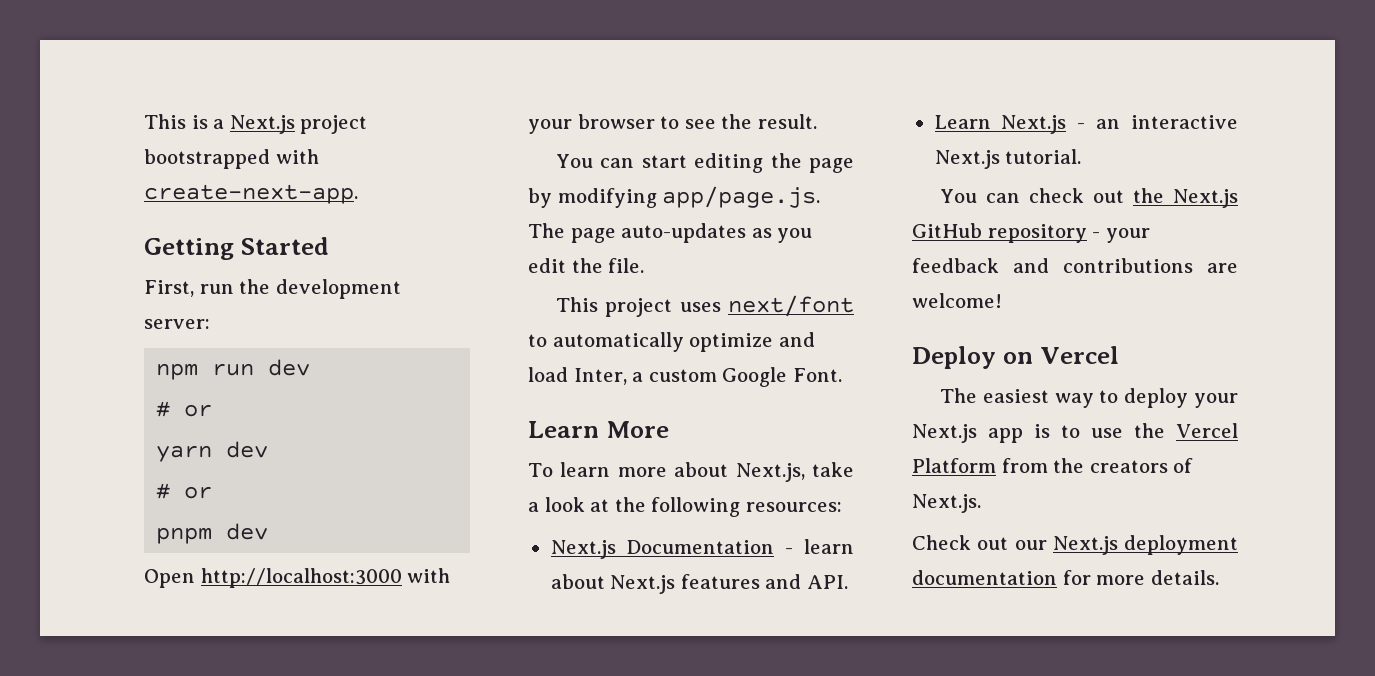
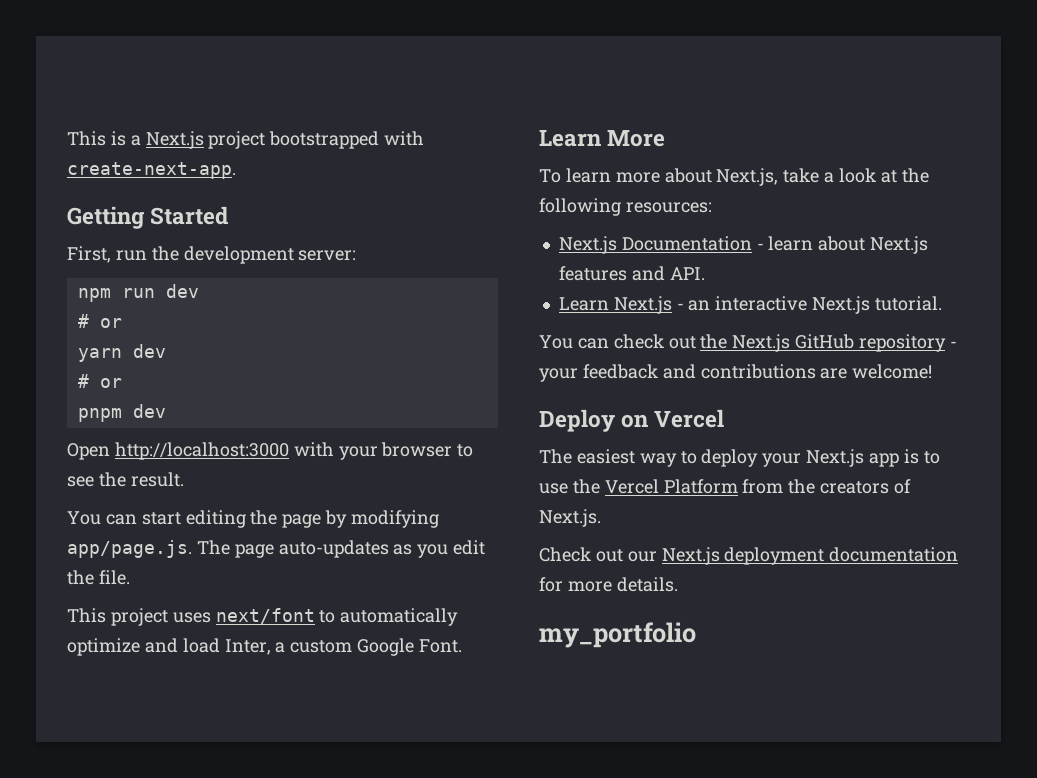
(1219, 577) none -> [539,622,696,648] // my_portfolio

